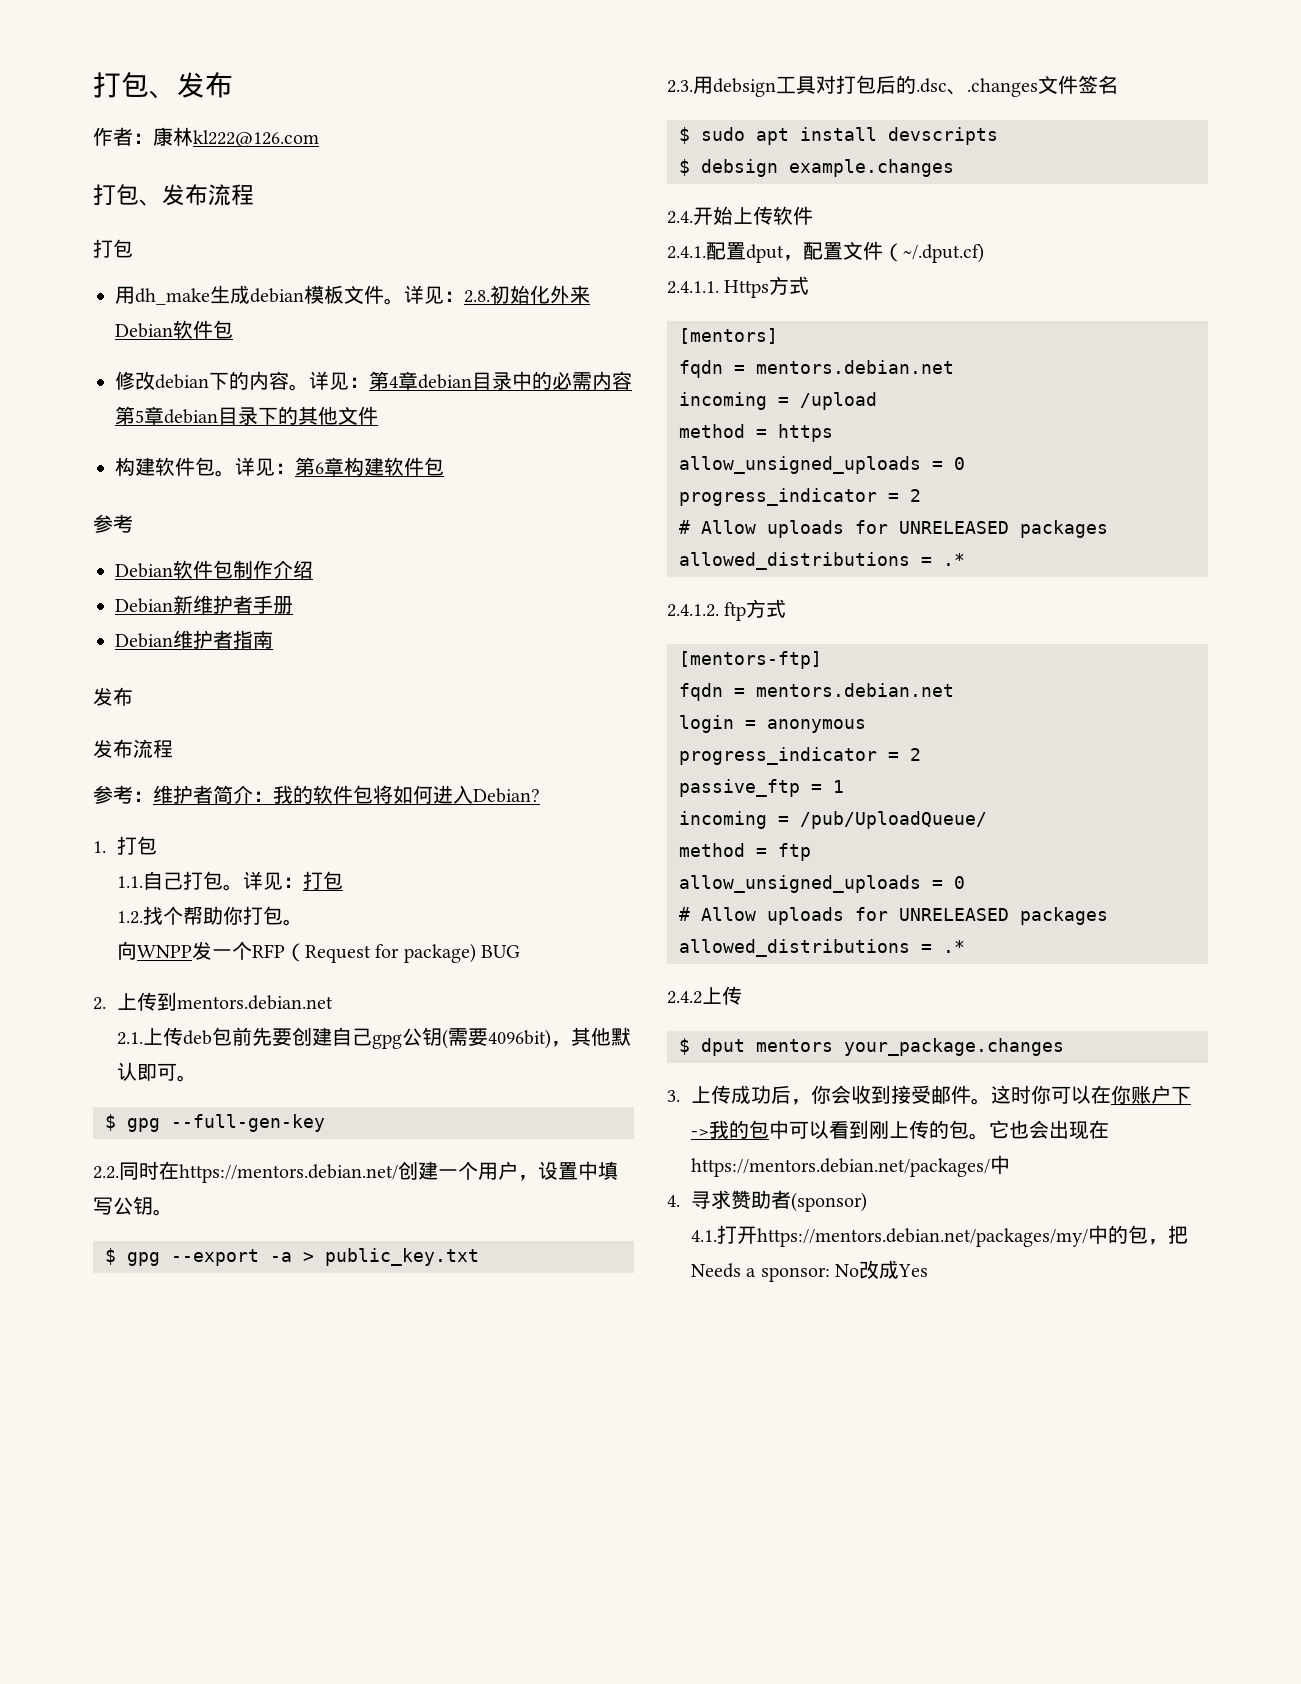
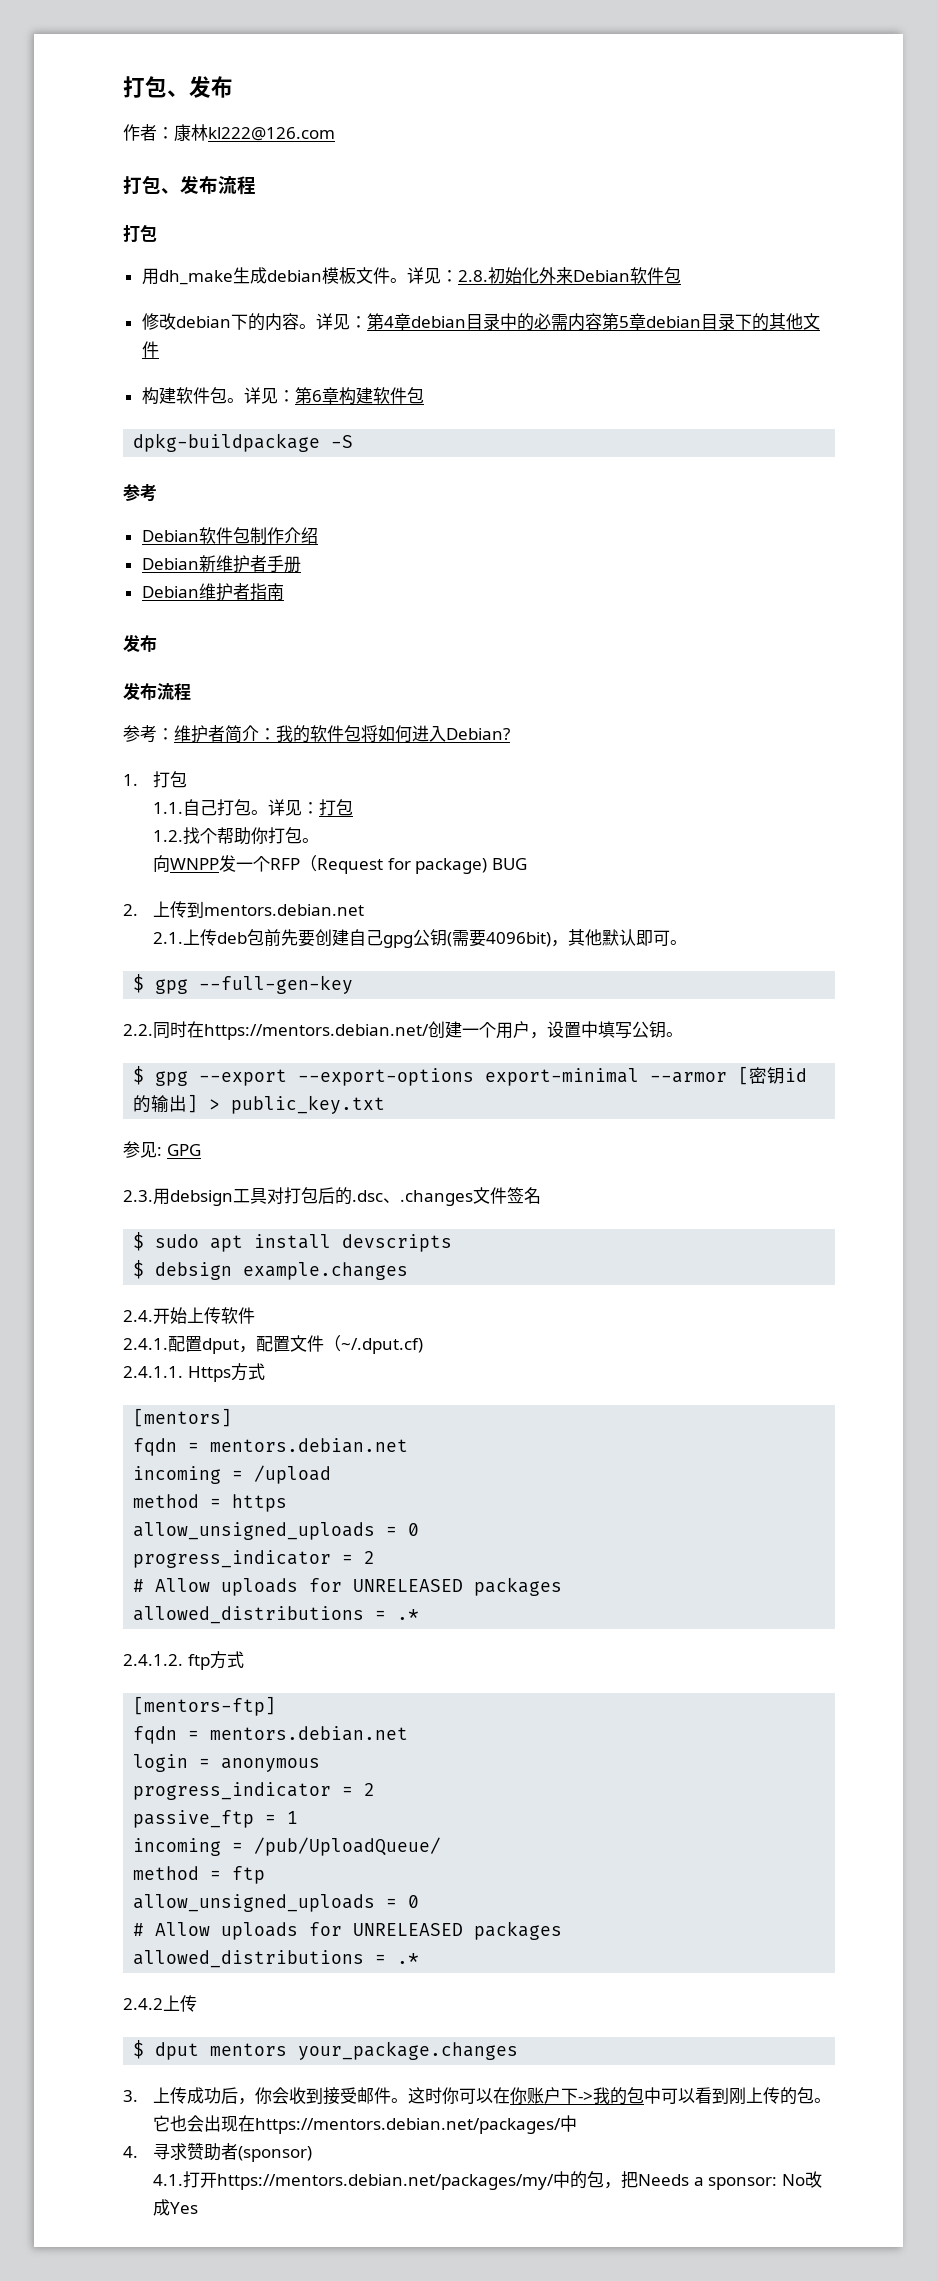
(444, 466) none -> [133,433,354,452] // dpkg-buildpackage -S
[270,1252,292,1262] -a -> [298,1066,808,1086] [133,1094,199,1113] --export-options export-minimal --armor [密钥id的输出]
(479, 1257) none -> [123,1141,201,1158] // 参见: GPG

